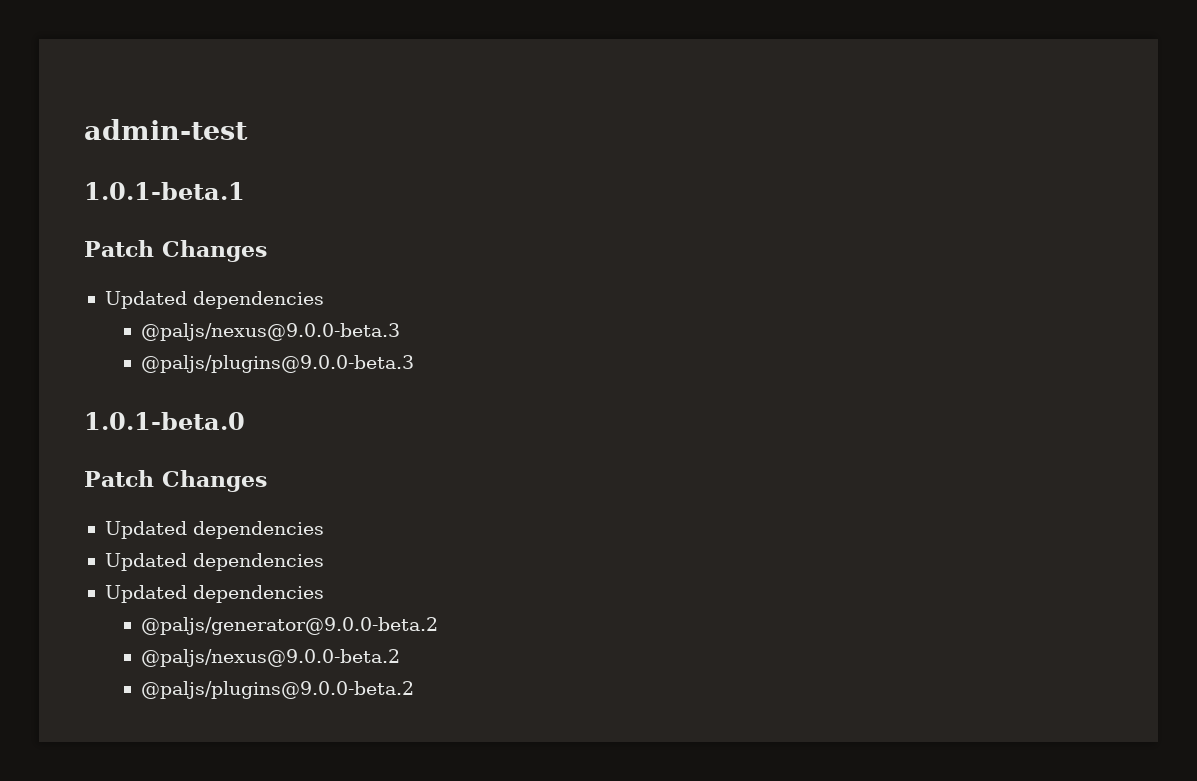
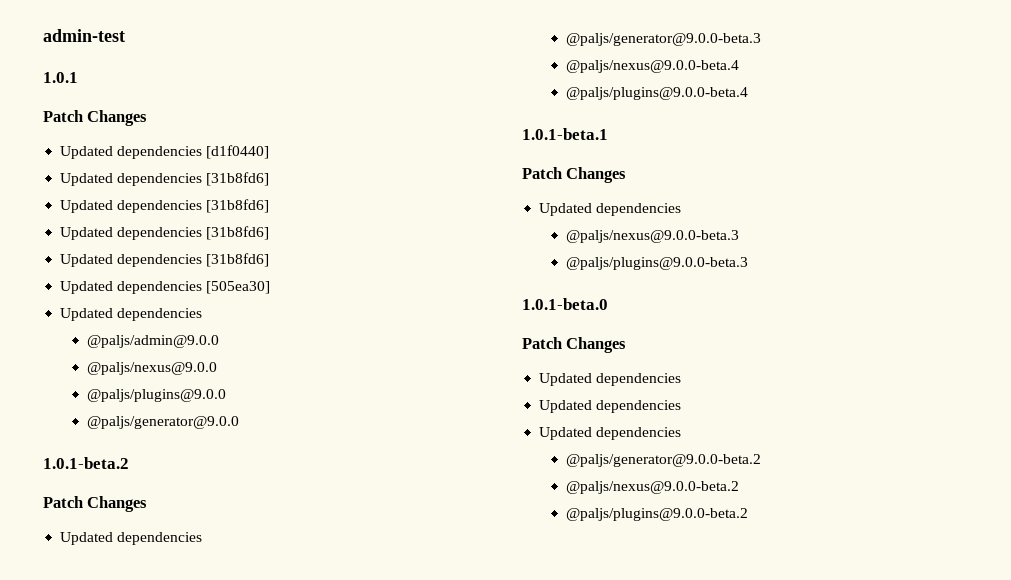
(248, 129) none -> [43,72,78,83] [43,110,148,126] [60,145,270,159] [60,172,270,186] [60,199,270,213] [60,226,270,240] [60,253,270,267] [60,281,271,294] [60,308,203,321] [86,335,219,348] [86,362,217,375] [86,389,226,402] [86,416,239,429] [43,457,129,469] [43,496,148,512] [60,532,203,545] [565,33,761,46] [565,60,739,73] [565,87,748,100] // 1.0.1 // Patch Changes // Updated dependencies [d1f0440] // Updated dependencies [31b8fd6] // Updated dependencies [31b8fd6] // Updated dependencies [31b8fd6] // Updated dependencies [31b8fd6] // Updated dependencies [505ea30] // Updated dependencies // @paljs/admin@9.0.0 // @paljs/nexus@9.0.0 // @paljs/plugins@9.0.0 // @paljs/generator@9.0.0 // 1.0.1-beta.2 // Patch Changes // Updated dependencies // @paljs/generator@9.0.0-beta.3 // @paljs/nexus@9.0.0-beta.4 // @paljs/plugins@9.0.0-beta.4

